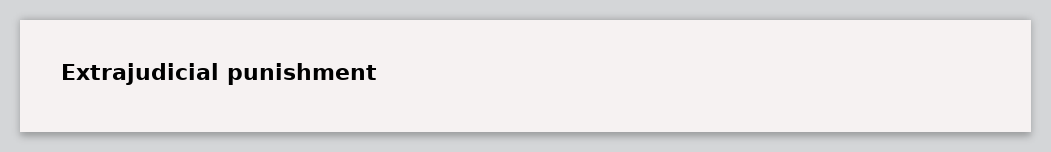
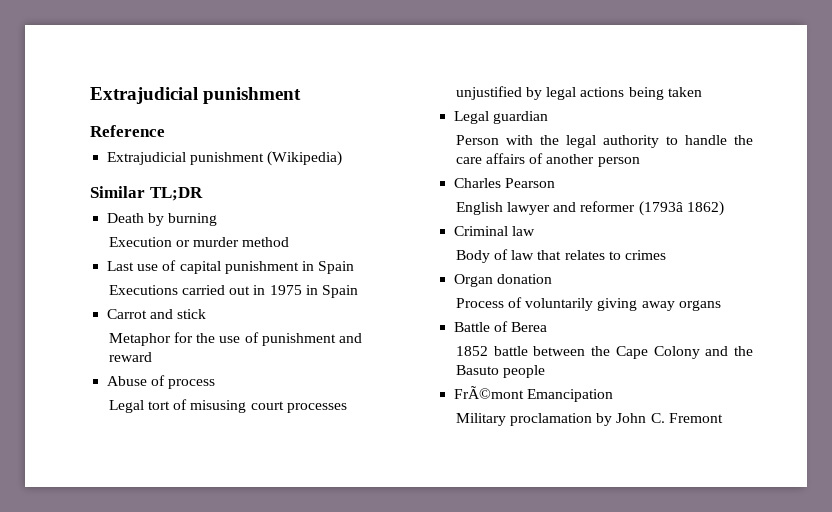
[61,63,377,85] Extrajudicial punishment -> [90,87,302,104] [90,125,165,137] [107,151,343,166] [90,186,203,201] [107,213,218,226] [108,237,290,247] [107,260,355,274] [108,285,358,298] [107,309,207,319] [108,332,362,346] [108,352,152,362] [107,375,216,389] [108,399,347,413] [455,86,702,100] [454,111,549,124] [455,135,753,148] [455,153,640,167] [454,178,556,188] [455,201,724,216] [454,226,536,236] [455,249,666,263] [454,274,553,287] [455,297,721,311] [454,321,548,332] [455,346,753,359] [455,365,546,378] [454,386,614,402] [455,413,723,426] Extrajudicial punishment // Reference // Extrajudicial punishment (Wikipedia) // Similar TL;DR // Death by burning // Execution or murder method // Last use of capital punishment in Spain // Executions carried out in 1975 in Spain // Carrot and stick // Metaphor for the use of punishment and reward // Abuse of process // Legal tort of misusing court processes unjustified by legal actions being taken // Legal guardian // Person with the legal authority to handle the care affairs of another person // Charles Pearson // English lawyer and reformer (1793â 1862) // Criminal law // Body of law that relates to crimes // Organ donation // Process of voluntarily giving away organs // Battle of Berea // 1852 battle between the Cape Colony and the Basuto people // FrÃ©mont Emancipation // Military proclamation by John C. Fremont

